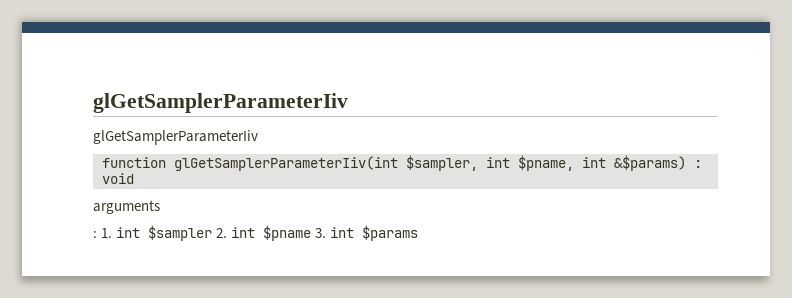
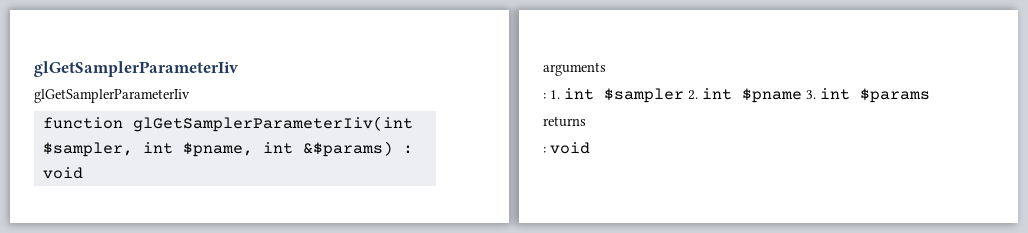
(419, 233) none -> [543,116,586,127] [543,142,590,154] // returns // : void

